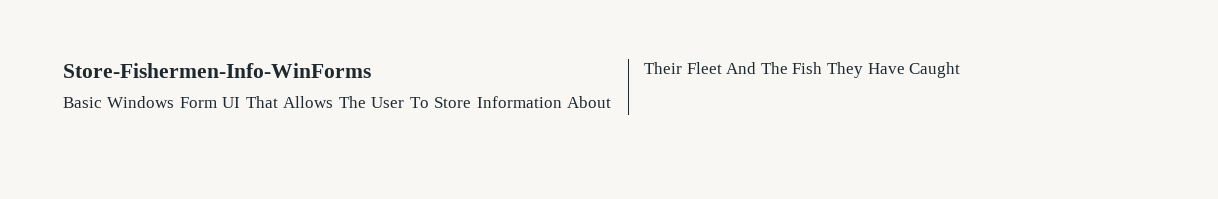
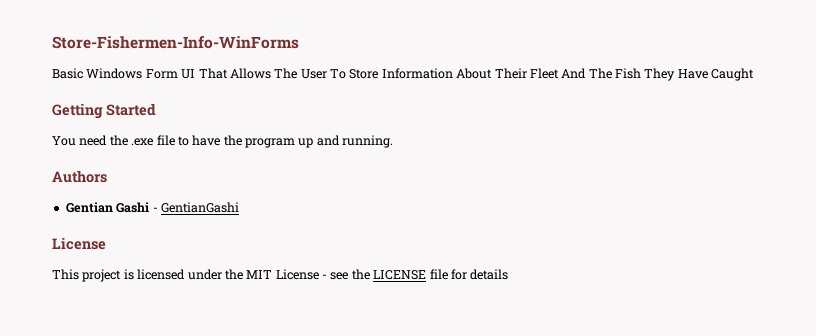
(961, 70) none -> [52,103,156,119] [52,135,394,148] [52,170,107,183] [65,202,239,213] [52,237,106,250] [52,269,509,282] // Getting Started // You need the .exe file to have the program up and running. // Authors // Gentian Gashi - GentianGashi // License // This project is licensed under the MIT License - see the LICENSE file for details

